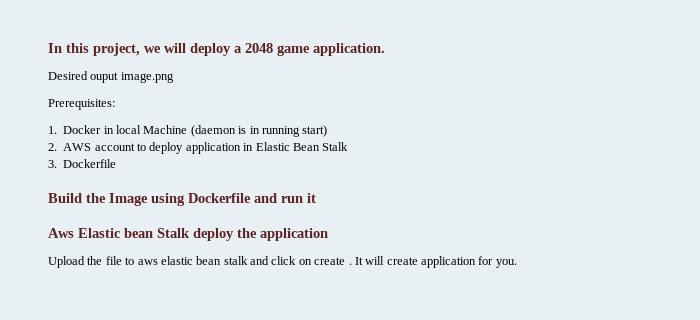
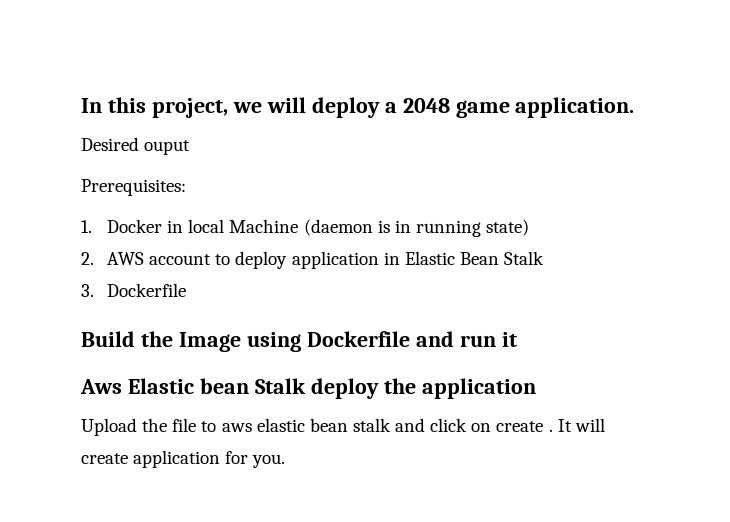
[120,72,174,83] image.png -> (191, 147) none
[302,125,328,137] start) -> [486,219,530,236] state)

